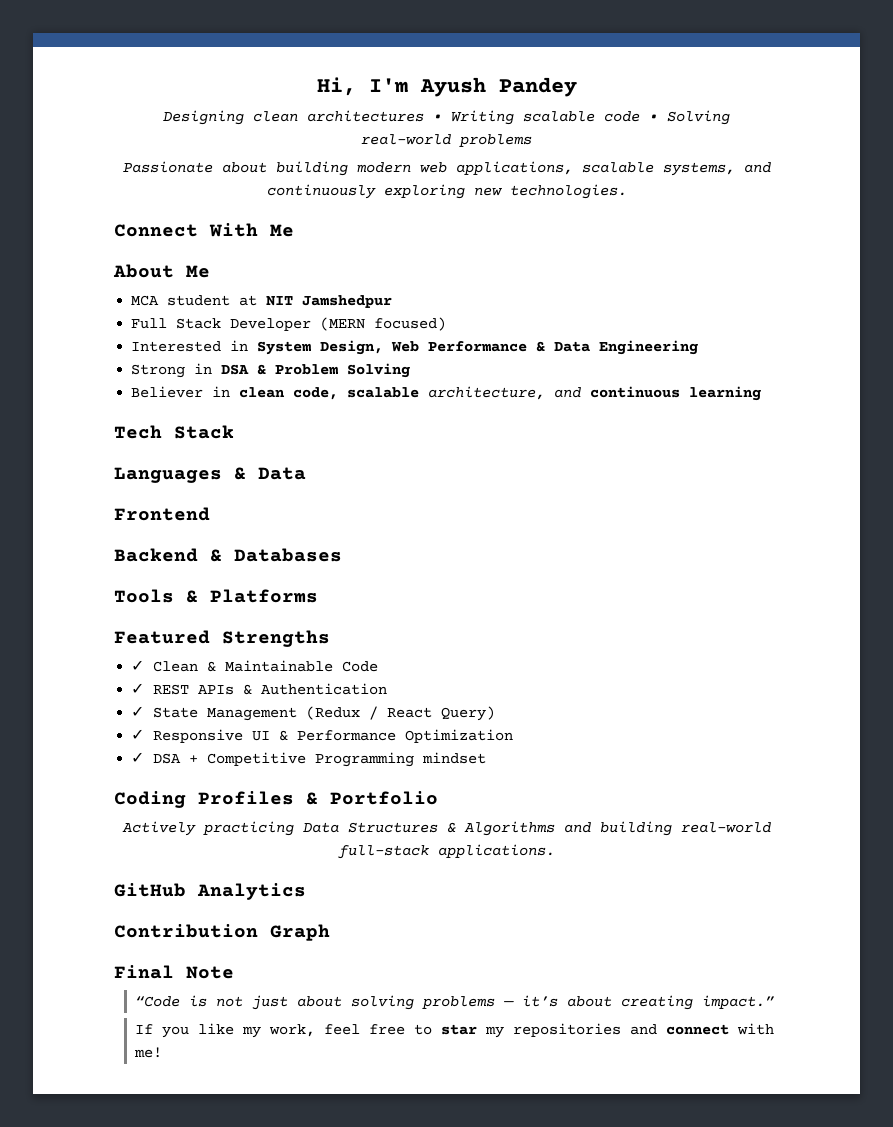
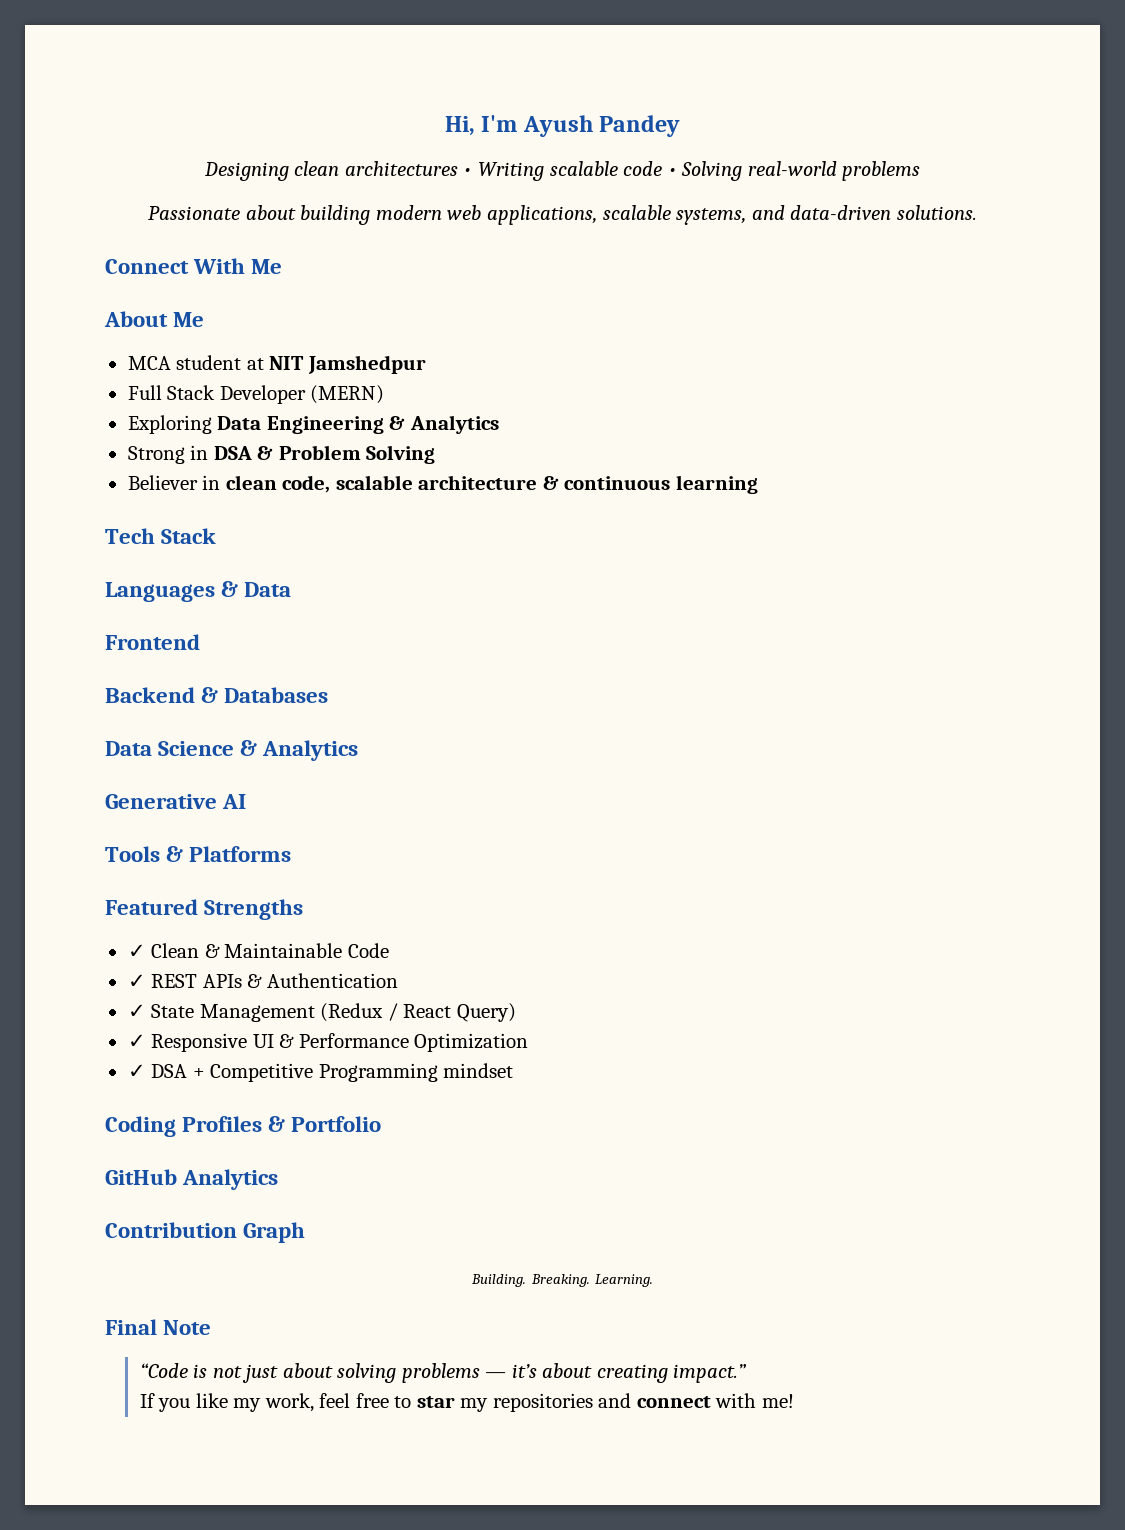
[266,184,627,199] continuously exploring new technologies. -> [790,205,977,220] data-driven solutions.
[320,317,447,331] [131,340,546,355] (MERN focused) // Interested in System Design, Web Performance & -> [310,385,385,404] [127,415,212,434] (MERN) // Exploring
(699, 347) none -> [389,415,499,434] & Analytics
[428,386,582,400] architecture, and -> [418,475,559,490] architecture &
(342, 555) none -> [105,740,359,761] [105,794,247,809] // Data Science & Analytics // Generative AI
[121,821,771,836] [337,844,555,859] // Actively practicing Data Structures & Algorithms and building real-world full-stack applications. -> (382, 1124) none
(330, 932) none -> [470,1274,654,1287] // Building. Breaking. Learning.

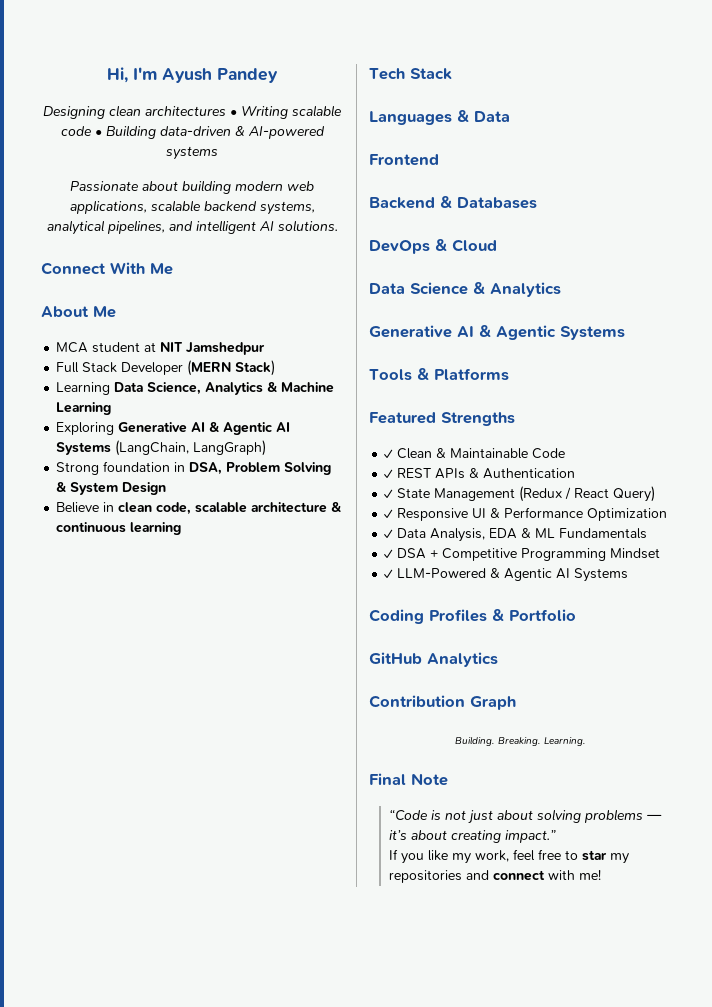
[681,161,921,181] Solving real-world problems -> [105,125,325,139] [166,146,218,160] Building data-driven & AI-powered systems
[676,205,892,225] systems, and data-driven -> [203,201,315,215] [46,220,274,235] backend systems, analytical pipelines, and intelligent AI
[310,385,385,404] [127,415,499,434] [127,445,436,464] [127,475,198,490] (MERN) // Exploring Data Engineering & Analytics // Strong in DSA & Problem Solving // Believer -> [187,360,276,376] [56,382,335,395] [56,402,112,415] [56,422,291,435] [56,440,267,456] [56,461,332,475] [56,482,167,495] [56,502,100,513] (MERN Stack) // Learning Data Science, Analytics & Machine Learning // Exploring Generative AI & Agentic AI Systems (LangChain, LangGraph) // Strong foundation in DSA, Problem Solving & System Design // Believe
(329, 695) none -> [369,239,497,254] // DevOps & Cloud
(247, 801) none -> [479,325,625,340] & Agentic Systems
(529, 1042) none -> [384,528,648,542] // ✓ Data Analysis, EDA & ML Fundamentals
[443,1063,514,1078] mindset -> [610,548,661,559] [384,568,629,582] Mindset // ✓ LLM-Powered & Agentic AI Systems

